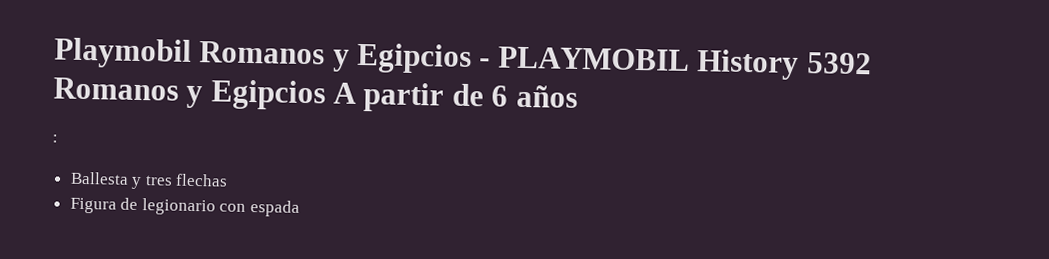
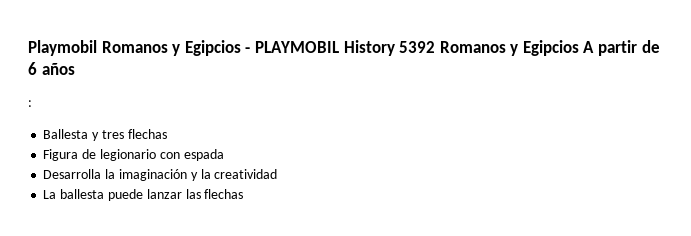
(301, 208) none -> [43,169,278,181] [43,189,244,201] // Desarrolla la imaginación y la creatividad // La ballesta puede lanzar las flechas

